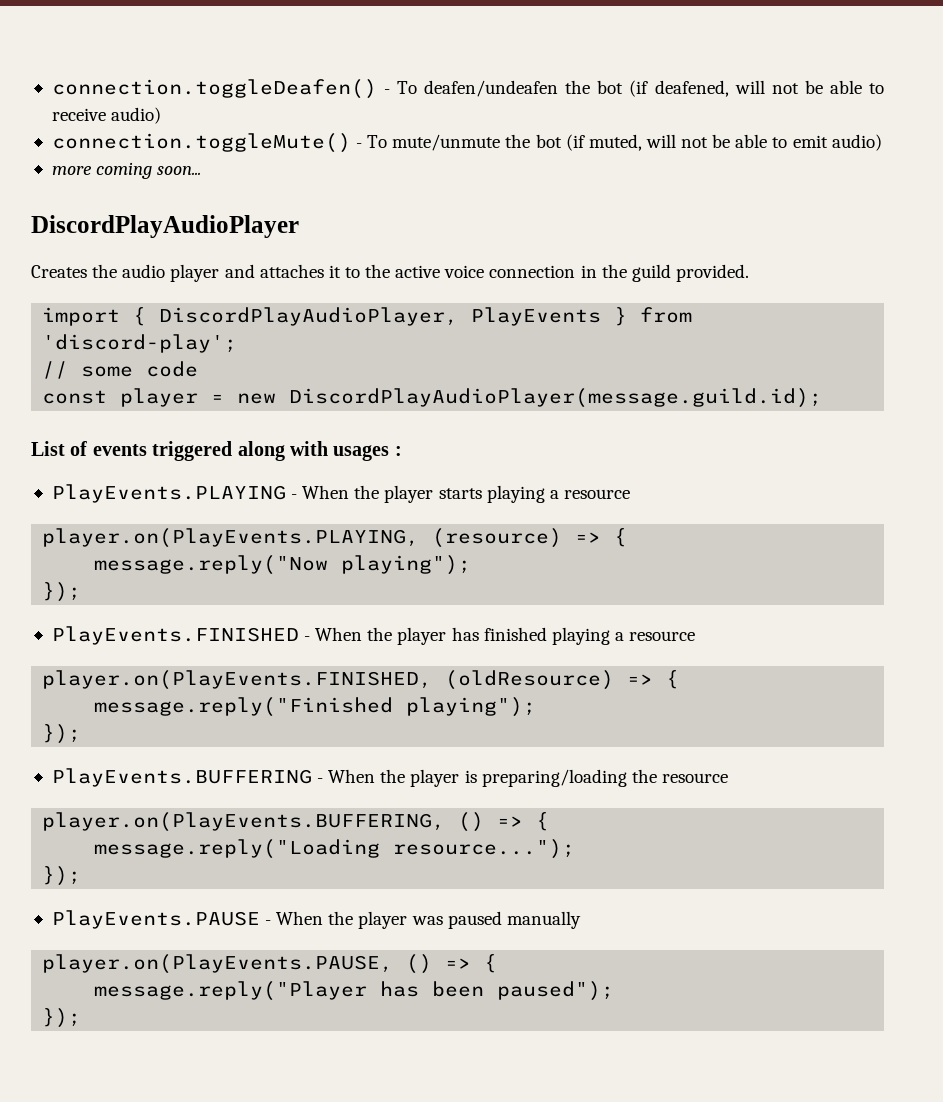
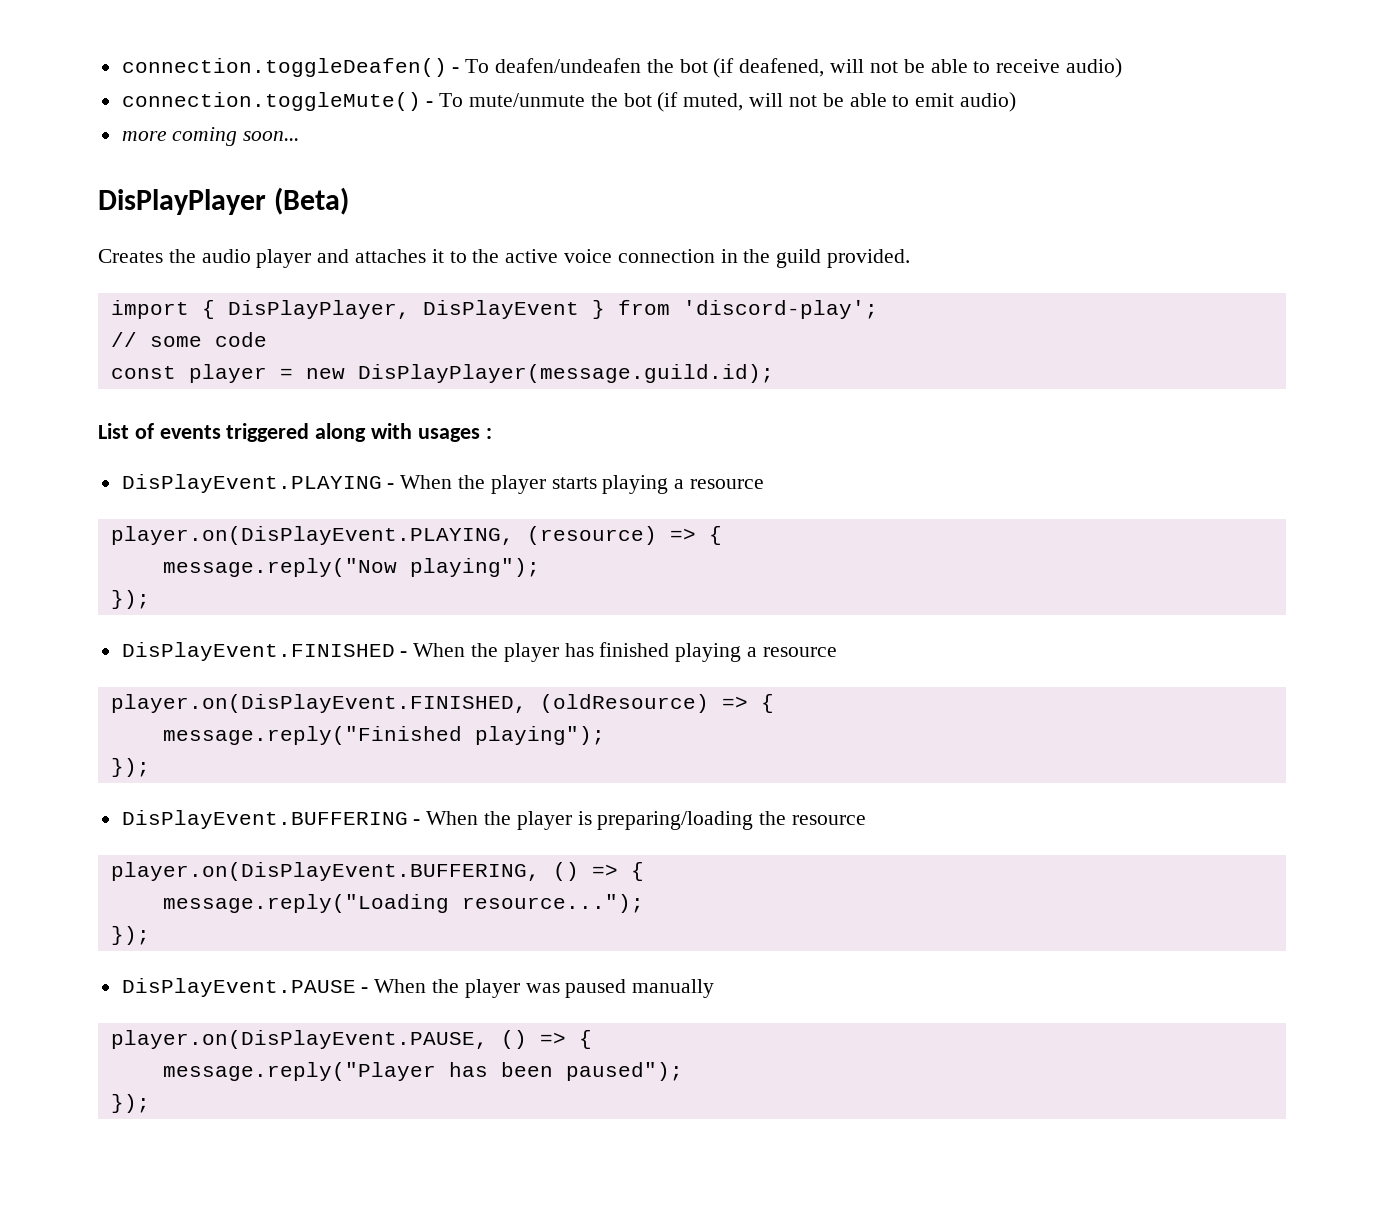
[31,215,299,238] DiscordPlayAudioPlayer -> [98,187,350,215] DisPlayPlayer (Beta)
[159,307,602,326] DiscordPlayAudioPlayer, PlayEvents -> [227,300,579,319] DisPlayPlayer, DisPlayEvent
[289,388,823,408] DiscordPlayAudioPlayer(message.guild.id); -> [357,364,774,383] DisPlayPlayer(message.guild.id);
[51,484,286,503] PlayEvents.PLAYING -> [121,474,382,493] DisPlayEvent.PLAYING
[42,528,420,548] player.on(PlayEvents.PLAYING, -> [110,526,514,545] player.on(DisPlayEvent.PLAYING,
[51,626,299,645] PlayEvents.FINISHED -> [121,642,395,661] DisPlayEvent.FINISHED
[42,670,433,690] player.on(PlayEvents.FINISHED, -> [110,694,527,713] player.on(DisPlayEvent.FINISHED,
[51,768,312,787] PlayEvents.BUFFERING -> [121,810,408,829] DisPlayEvent.BUFFERING
[42,812,446,832] player.on(PlayEvents.BUFFERING, -> [110,862,540,881] player.on(DisPlayEvent.BUFFERING,
[51,910,260,929] PlayEvents.PAUSE -> [121,978,356,997] DisPlayEvent.PAUSE
[42,954,394,974] player.on(PlayEvents.PAUSE, -> [110,1030,488,1049] player.on(DisPlayEvent.PAUSE,

